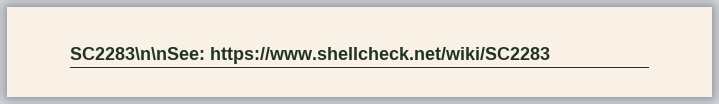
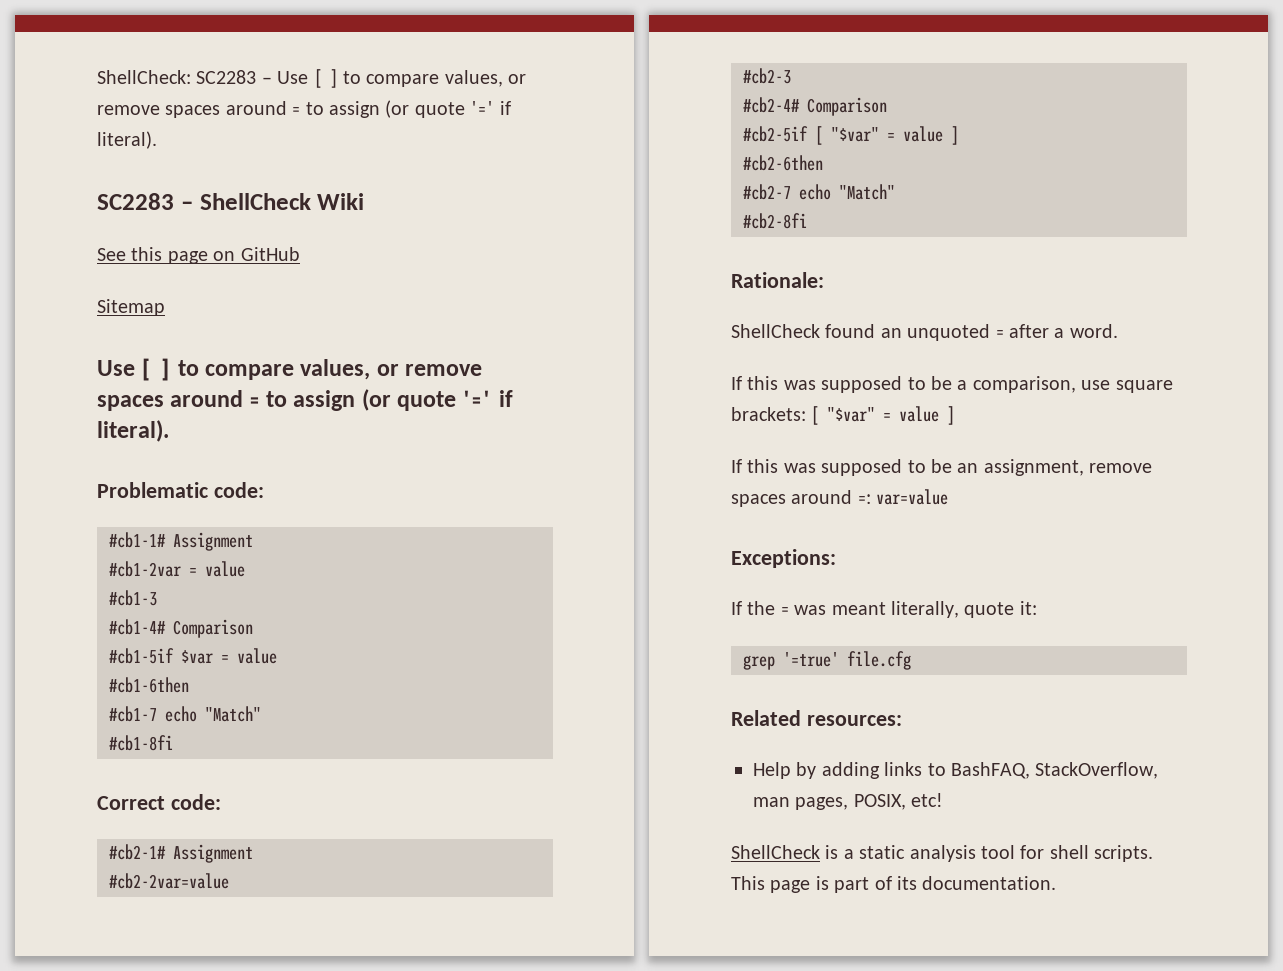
[70,47,550,64] SC2283\n\nSee: https://www.shellcheck.net/wiki/SC2283 -> [97,69,527,88] [97,100,511,118] [97,131,157,149] [97,193,365,210] [97,247,300,264] [97,299,165,316] [97,358,483,381] [97,389,513,411] [97,420,169,442] [97,482,264,498] [109,532,253,551] [109,561,245,577] [109,590,157,606] [109,619,253,638] [109,648,277,664] [109,677,189,693] [109,706,261,722] [109,735,173,751] [97,794,221,810] [109,844,253,863] [109,873,229,889] [743,68,791,84] [743,97,887,116] [743,126,959,145] [743,155,823,171] [743,184,895,200] [743,213,807,229] [731,272,824,288] [731,324,1118,341] [731,376,1173,393] [731,406,956,425] [731,459,1153,476] [731,489,949,507] [731,549,836,568] [731,601,1037,618] [743,651,911,670] [731,710,902,726] [753,762,1159,779] [753,793,944,810] [731,845,1154,862] [731,876,1057,893] ShellCheck: SC2283 – Use [ ] to compare values, or remove spaces around = to assign (or quote '=' if literal). // SC2283 – ShellCheck Wiki // See this page on GitHub // Sitemap // Use [ ] to compare values, or remove spaces around = to assign (or quote '=' if literal). // Problematic code: // #cb1-1# Assignment // #cb1-2var = value // #cb1-3 // #cb1-4# Comparison // #cb1-5if $var = value // #cb1-6then // #cb1-7 echo "Match" // #cb1-8fi // Correct code: // #cb2-1# Assignment // #cb2-2var=value // #cb2-3 // #cb2-4# Comparison // #cb2-5if [ "$var" = value ] // #cb2-6then // #cb2-7 echo "Match" // #cb2-8fi // Rationale: // ShellCheck found an unquoted = after a word. // If this was supposed to be a comparison, use square brackets: [ "$var" = value ] // If this was supposed to be an assignment, remove spaces around =: var=value // Exceptions: // If the = was meant literally, quote it: // grep '=true' file.cfg // Related resources: // Help by adding links to BashFAQ, StackOverflow, man pages, POSIX, etc! // ShellCheck is a static analysis tool for shell scripts. This page is part of its documentation.

